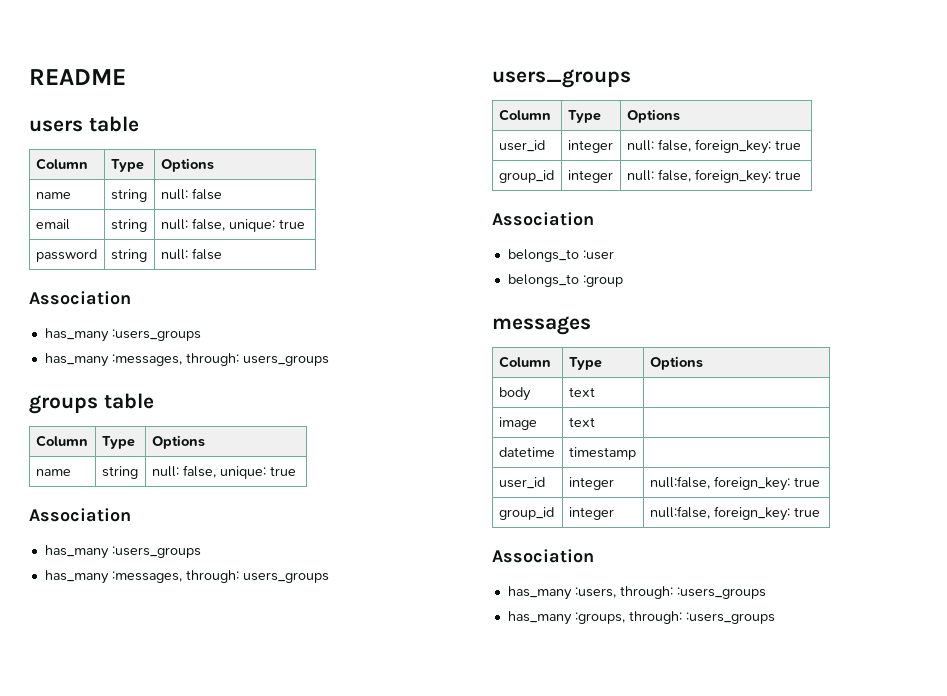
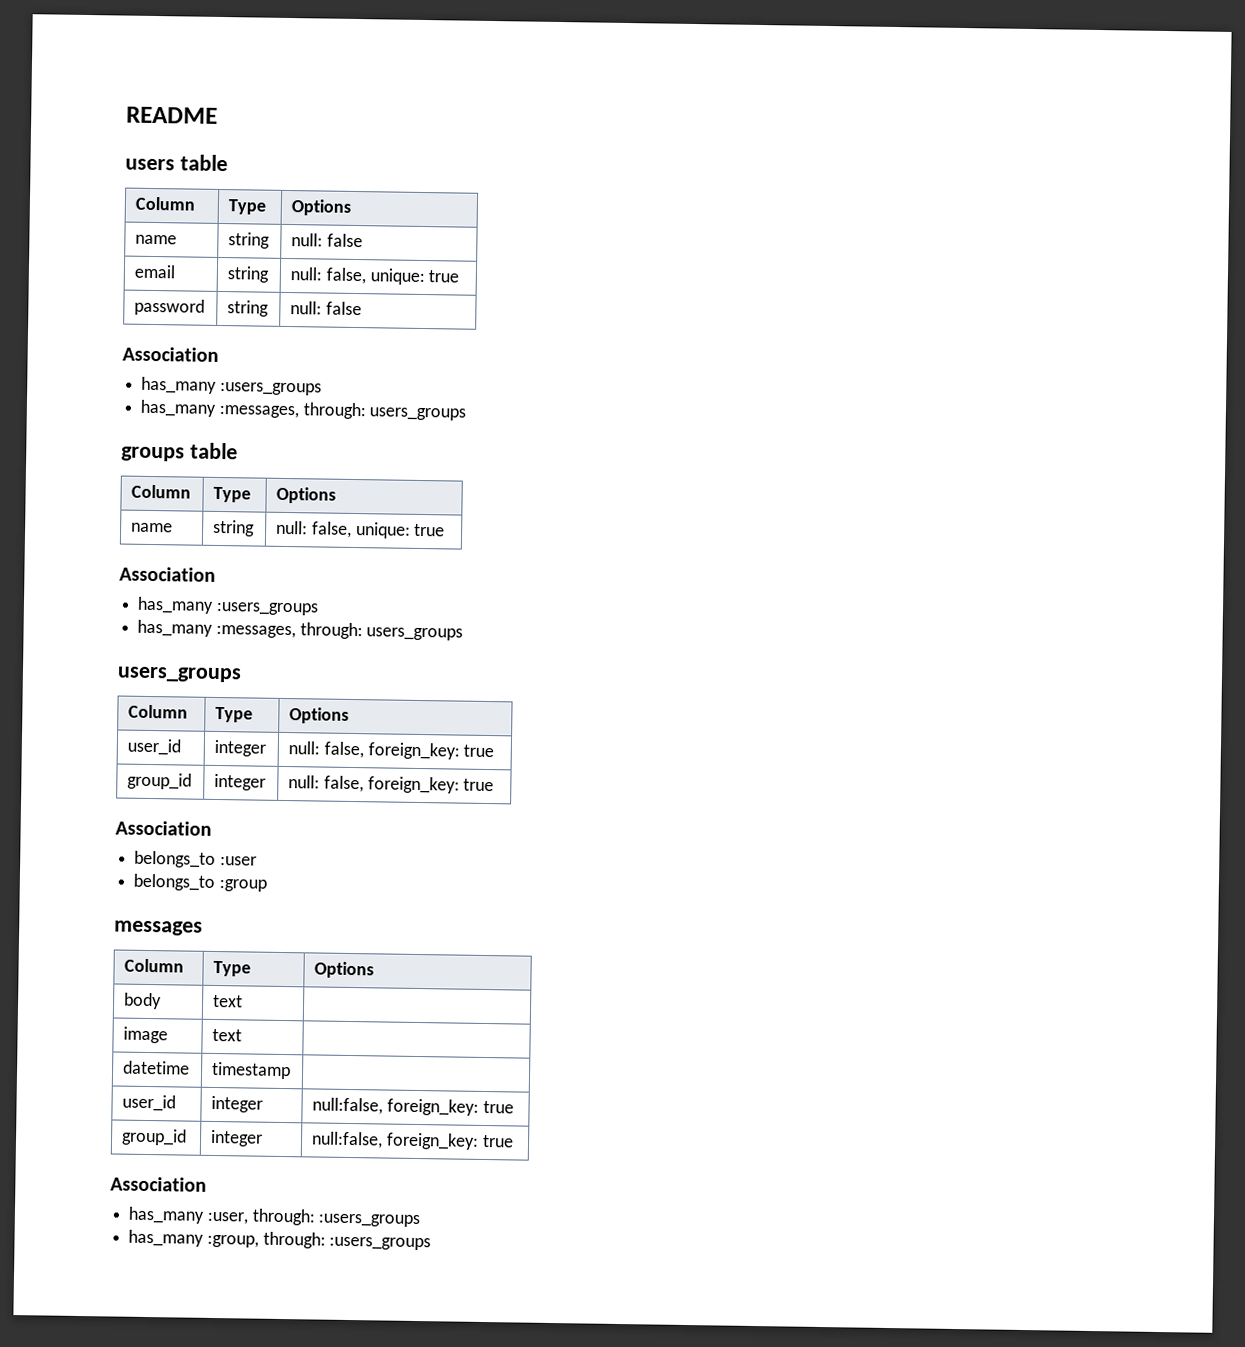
[574,587,616,598] :users, -> [206,1211,248,1225] :user,
[574,612,625,624] :groups, -> [206,1234,259,1248] :group,

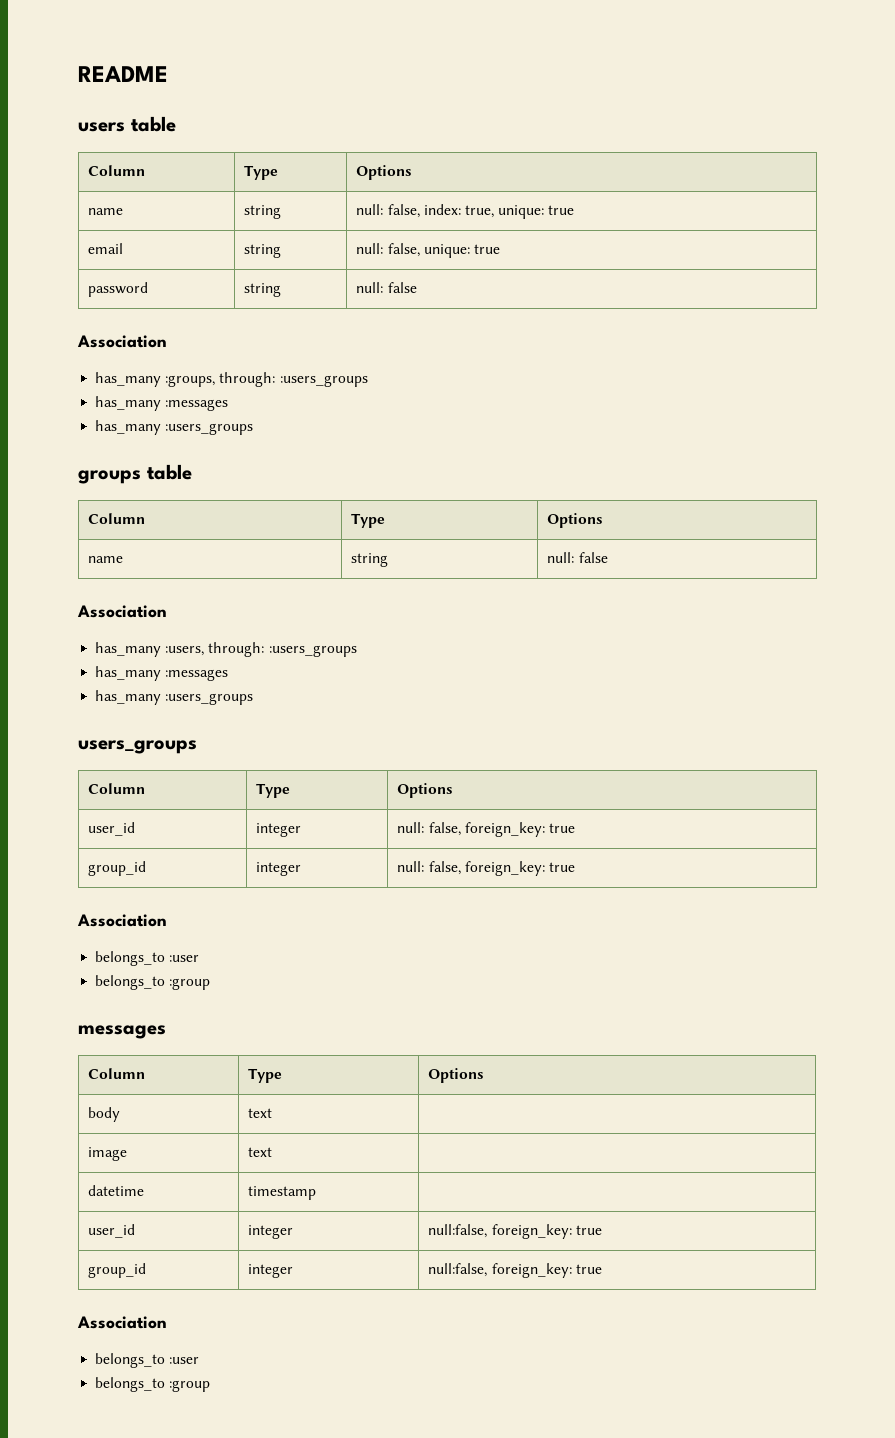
[326,233,363,248] false -> [387,204,575,219] false, index: true, unique: true
[219,381,322,396] [140,399,467,421] :users_groups // has_many :messages, through: users_groups -> [165,372,368,387] [95,396,229,411] [95,420,254,435] :groups, through: :users_groups // has_many :messages // has_many :users_groups
[310,521,446,539] [119,566,216,582] [137,596,319,616] [137,619,464,641] false, unique: true // Association // has_many :users_groups // has_many :messages, through: users_groups -> [578,552,608,563] [77,605,167,618] [95,642,357,657] [95,666,229,681] [95,690,254,705] false // Association // has_many :users, through: :users_groups // has_many :messages // has_many :users_groups
[128,1206,421,1228] [128,1229,432,1251] has_many :user, through: :users_groups // has_many :group, through: :users_groups -> [95,1353,200,1368] [95,1377,211,1392] belongs_to :user // belongs_to :group

